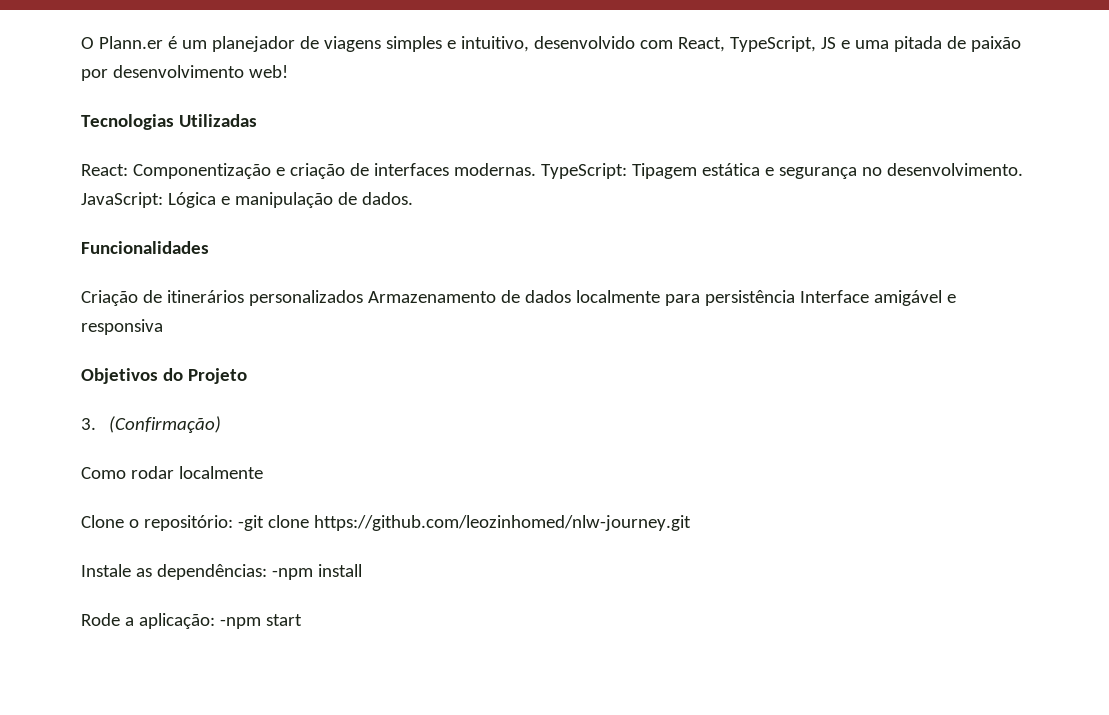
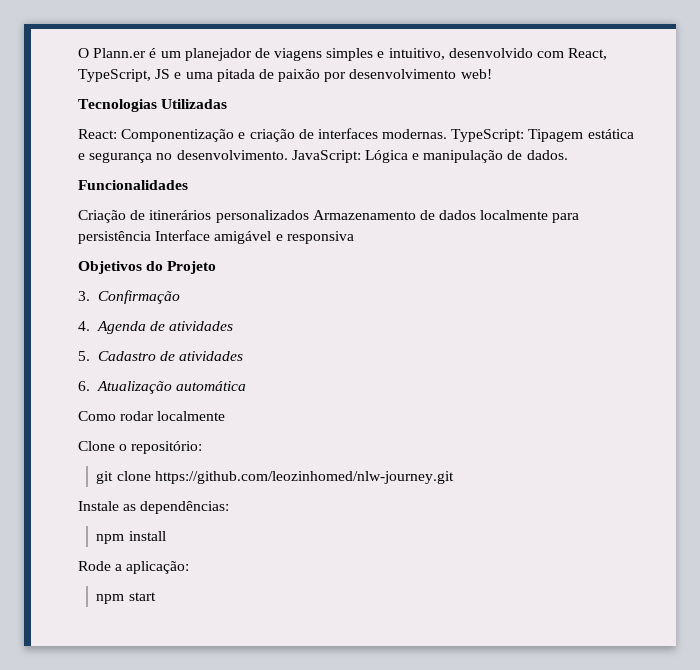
[109,416,222,433] (Confirmação) -> [97,290,180,304] [78,321,234,334] [78,351,244,361] [78,381,246,394] Confirmação // 4. Agenda de atividades // 5. Cadastro de atividades // 6. Atualização automática
[237,515,264,531] -git -> [96,471,114,484] // git
[271,568,313,580] -npm -> [96,534,125,544] // npm
[219,617,261,629] -npm -> [96,594,125,604] // npm

